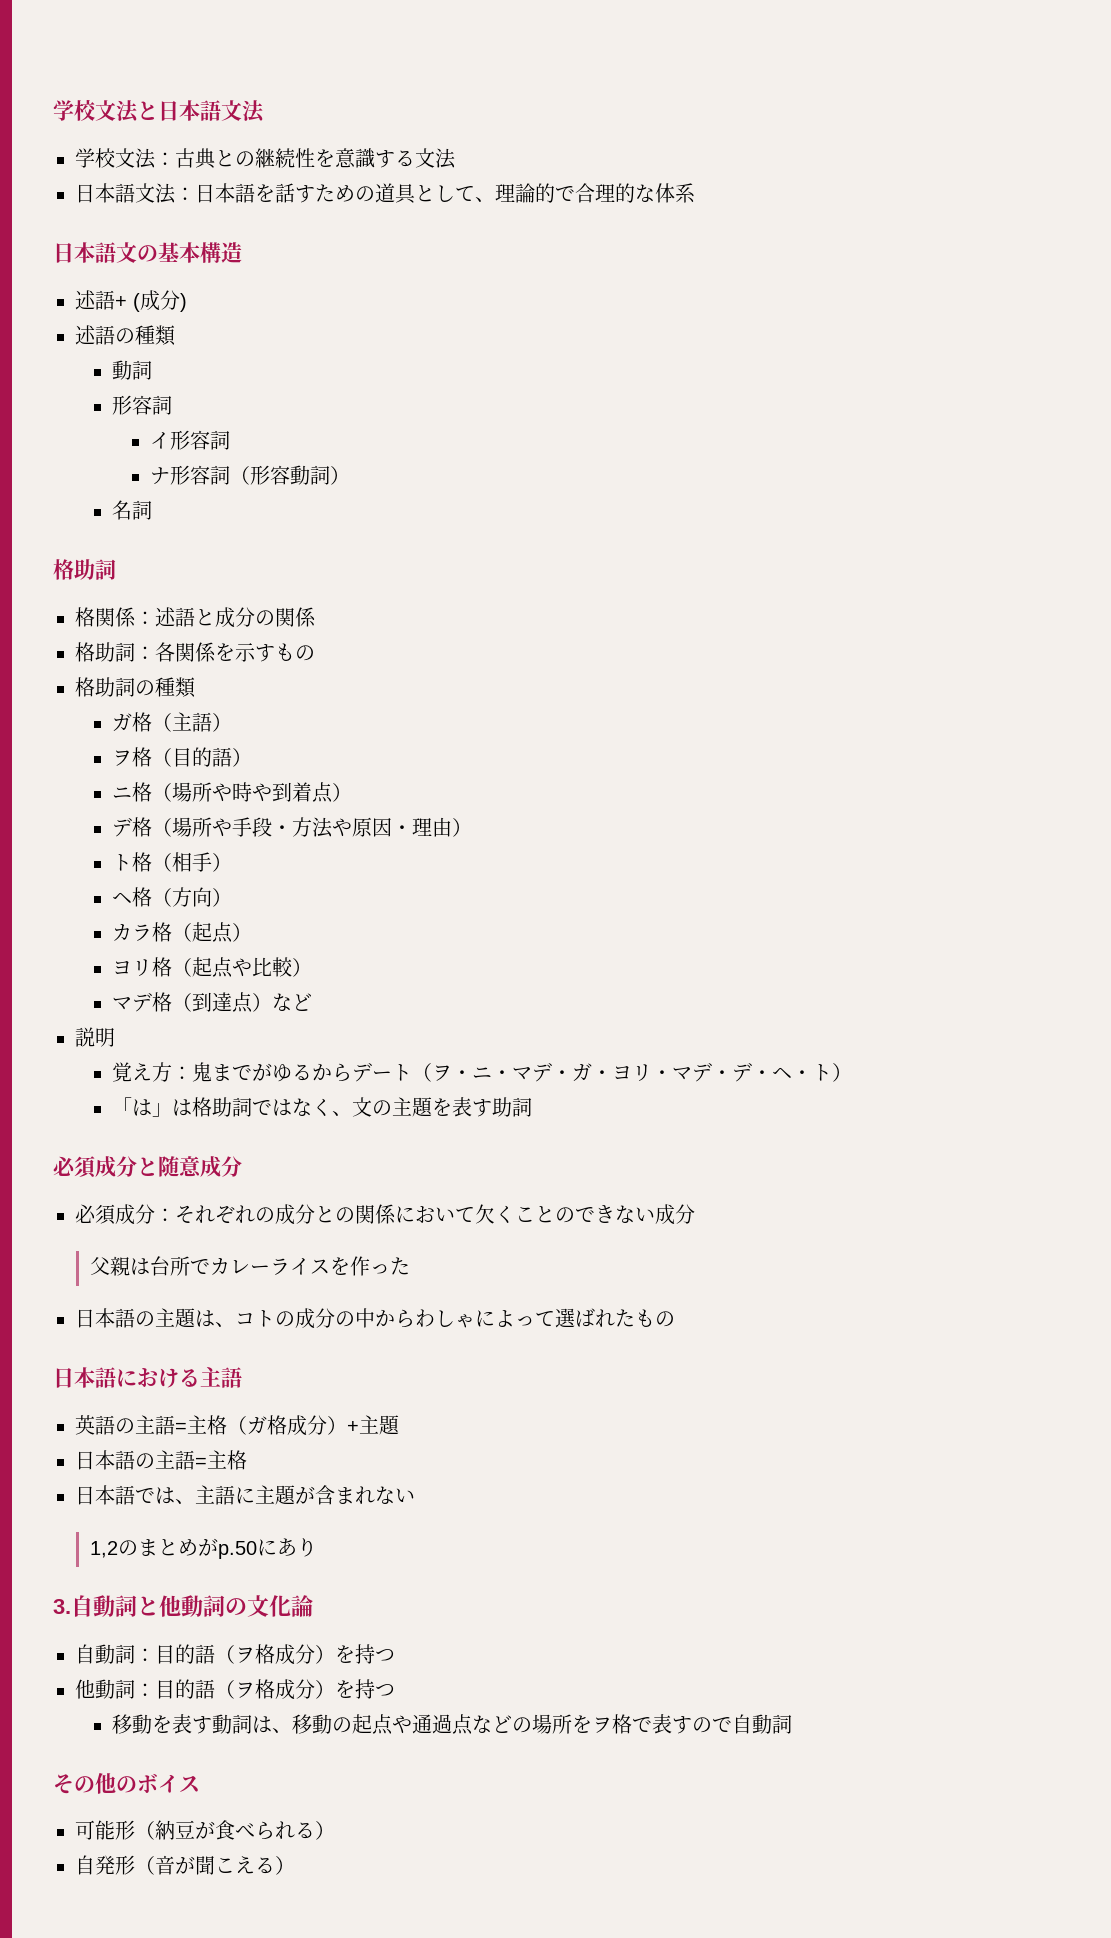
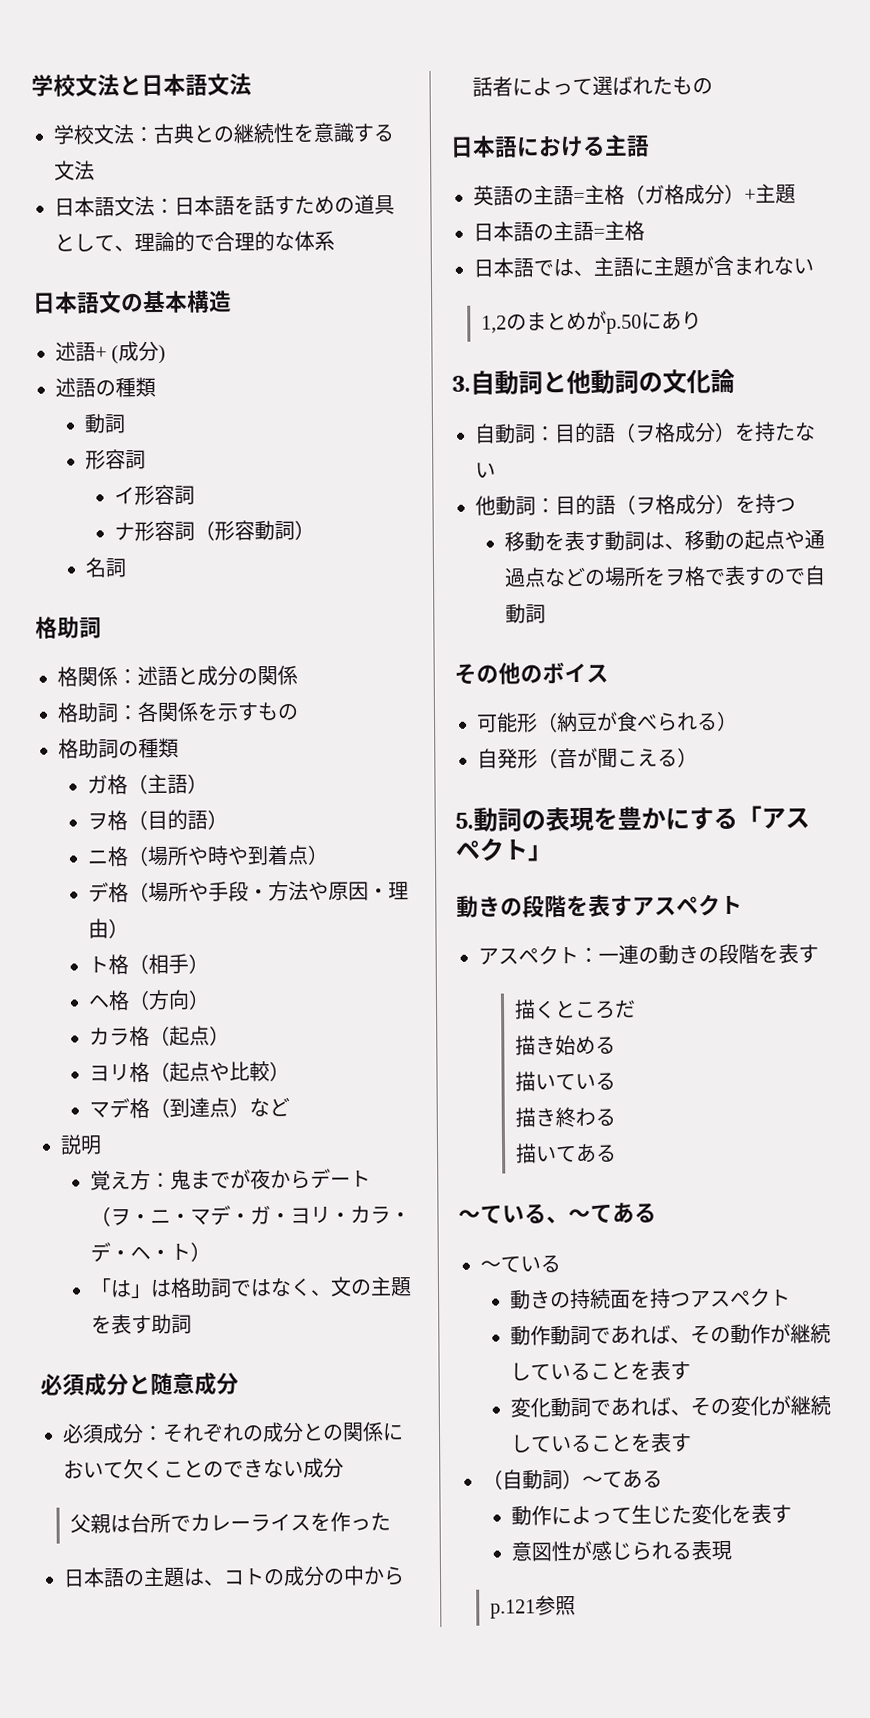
[272,1064,313,1082] ゆる -> [249,1169,271,1190] 夜
[672,1062,713,1082] マデ -> [349,1205,391,1224] カラ
[415,1309,475,1328] わしゃ -> [472,76,513,97] 話者
[375,1649,395,1662] つ -> [774,422,816,441] [475,462,496,478] たない
(295, 1865) none -> [455,805,810,832] [455,837,553,862] [456,894,743,918] [478,943,819,965] [513,999,636,1020] [514,1035,616,1056] [514,1071,616,1092] [514,1107,616,1128] [514,1143,617,1164] [458,1202,657,1224] [480,1255,561,1273] [509,1287,791,1310] [509,1323,831,1346] [509,1360,691,1381] [509,1395,831,1418] [510,1432,692,1453] [482,1468,663,1490] [510,1503,792,1526] [510,1540,732,1562] [489,1595,576,1619] // 5.動詞の表現を豊かにする「アスペクト」 // 動きの段階を表すアスペクト // アスペクト：一連の動きの段階を表す // 描くところだ // 描き始める // 描いている // 描き終わる // 描いてある // 〜ている、〜てある // 〜ている // 動きの持続面を持つアスペクト // 動作動詞であれば、その動作が継続していることを表す // 変化動詞であれば、その変化が継続していることを表す // （自動詞）〜てある // 動作によって生じた変化を表す // 意図性が感じられる表現 // p.121参照

